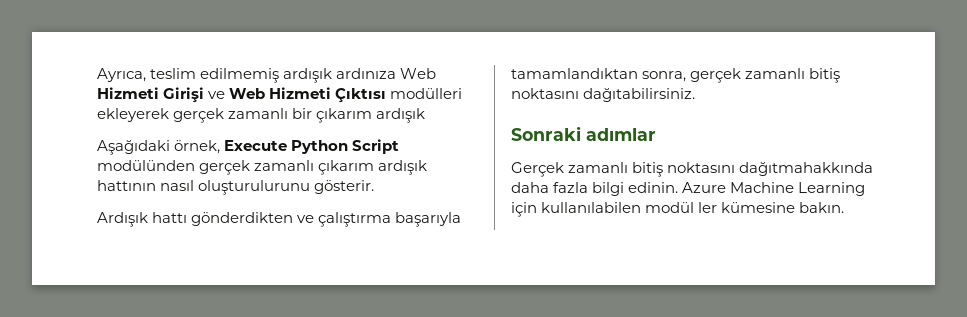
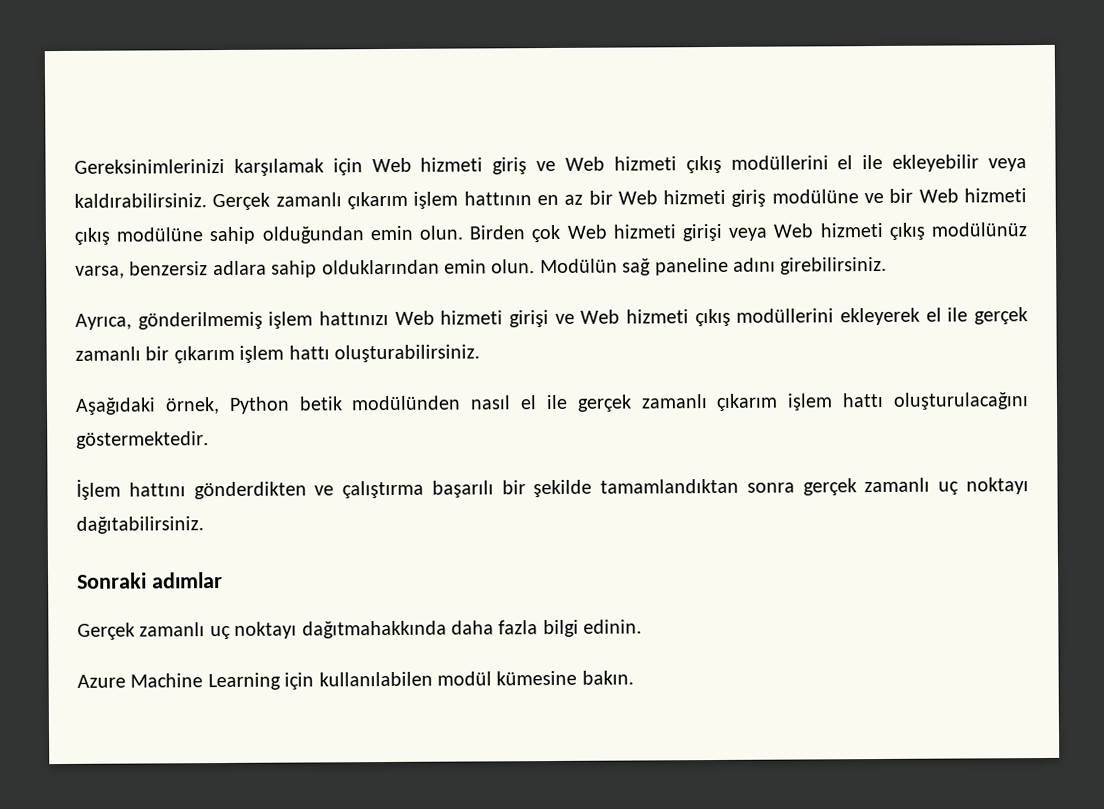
[97,68,437,83] [97,87,463,103] [97,108,169,122] Ayrıca, teslim edilmemiş ardışık ardınıza Web Hizmeti Girişi ve Web Hizmeti Çıktısı modülleri ekleyerek -> [74,154,1027,176] [74,188,1027,211] [74,222,1028,245] [75,256,888,279] [75,307,969,330] Gereksinimlerinizi karşılamak için Web hizmeti giriş ve Web hizmeti çıkış modüllerini el ile ekleyebilir veya kaldırabilirsiniz. Gerçek zamanlı çıkarım işlem hattının en az bir Web hizmeti giriş modülüne ve bir Web hizmeti çıkış modülüne sahip olduğundan emin olun. Birden çok Web hizmeti girişi veya Web hizmeti çıkış modülünüz varsa, benzersiz adlara sahip olduklarından emin olun. Modülün sağ paneline adını girebilirsiniz. // Ayrıca, gönderilmemiş işlem hattınızı Web hizmeti girişi ve Web hizmeti çıkış modüllerini ekleyerek el ile
[376,108,426,123] ardışık -> [239,344,480,363] işlem hattı oluşturabilirsiniz.
[224,139,400,154] [97,160,428,175] [97,180,375,195] [97,212,462,227] [511,68,841,83] [511,88,579,99] Execute Python Script modülünden gerçek zamanlı çıkarım ardışık hattının nasıl oluşturulurunu gösterir. // Ardışık hattı gönderdikten ve çalıştırma başarıyla tamamlandıktan sonra, gerçek zamanlı bitiş noktasını -> [228,392,1029,414] [76,431,209,449] [76,477,1029,500] Python betik modülünden nasıl el ile gerçek zamanlı çıkarım işlem hattı oluşturulacağını göstermektedir. // İşlem hattını gönderdikten ve çalıştırma başarılı bir şekilde tamamlandıktan sonra gerçek zamanlı uç noktayı
[632,162,736,177] bitiş noktasını -> [209,621,298,640] uç noktayı
(679, 187) none -> (643, 626) //
[698,202,718,213] ler -> (492, 678) none

